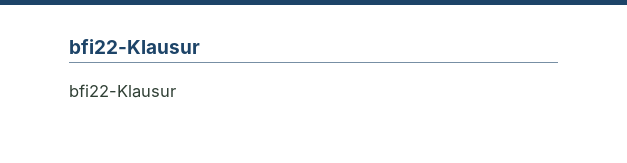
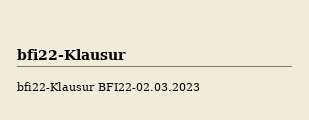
(176, 91) none -> [98,83,200,91] BFI22-02.03.2023

